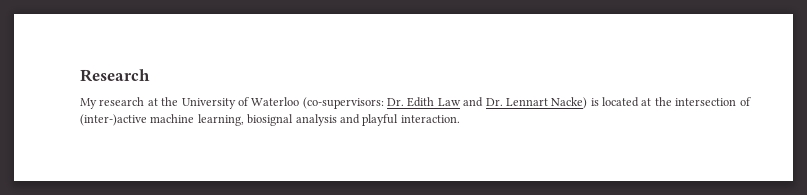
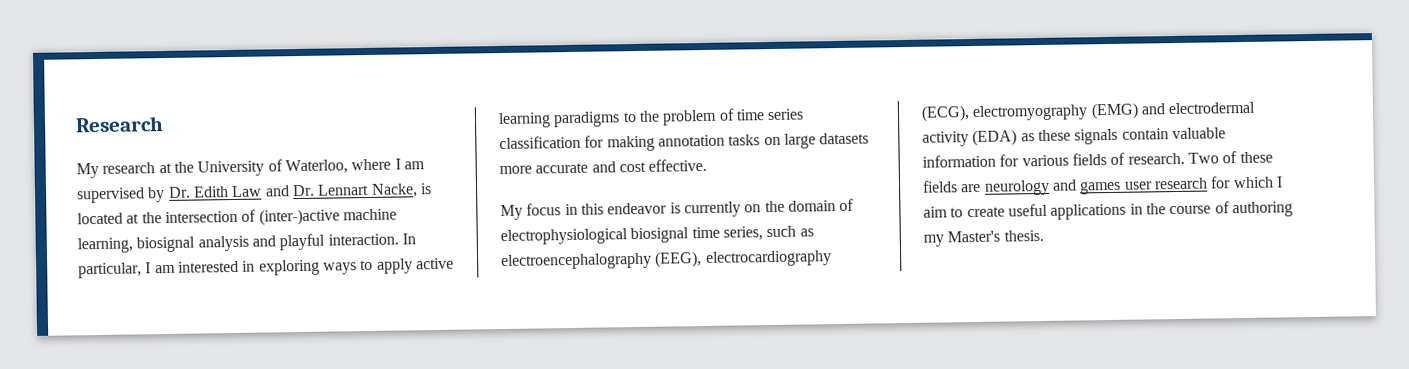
[251,97,384,109] Waterloo (co-supervisors: -> [284,158,425,175] [76,187,166,204] Waterloo, where I am supervised by
[551,97,588,109] Nacke) -> [370,183,418,198] Nacke,
(460, 119) none -> [401,233,416,245] [78,257,454,279] [498,108,805,129] [499,132,870,152] [499,158,708,175] [500,198,855,221] [500,225,814,246] [501,250,832,271] [921,101,1256,122] [922,127,1226,147] [922,151,1273,168] [922,176,1283,196] [923,201,1293,220] [923,229,1044,247] In particular, I am interested in exploring ways to apply active learning paradigms to the problem of time series classification for making annotation tasks on large datasets more accurate and cost effective. // My focus in this endeavor is currently on the domain of electrophysiological biosignal time series, such as electroencephalography (EEG), electrocardiography (ECG), electromyography (EMG) and electrodermal activity (EDA) as these signals contain valuable information for various fields of research. Two of these fields are neurology and games user research for which I aim to create useful applications in the course of authoring my Master's thesis.

